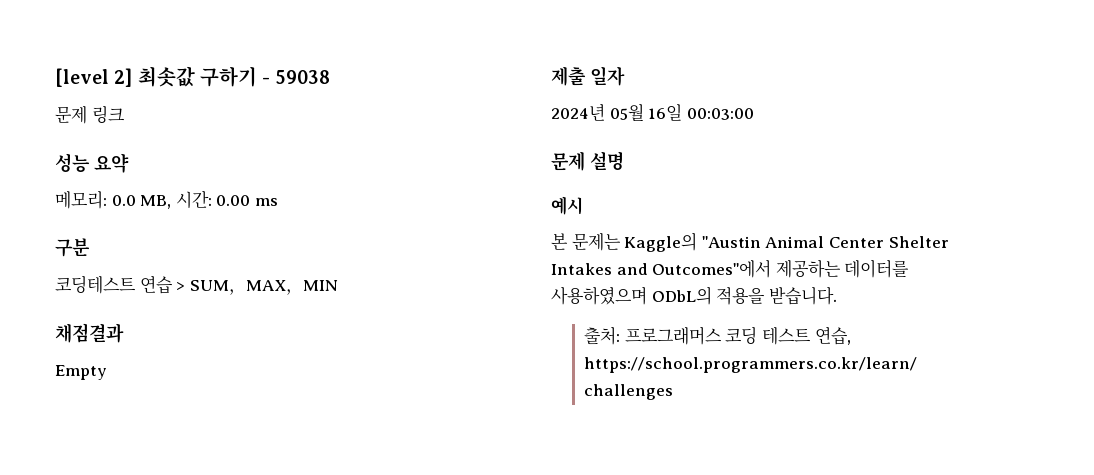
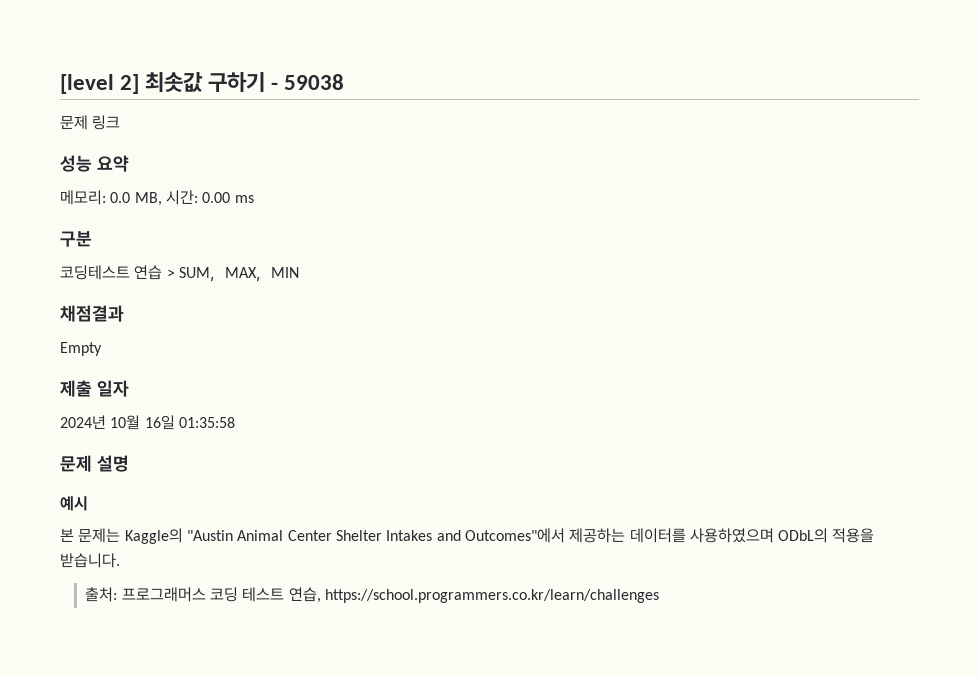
[609,104,754,121] 05월 16일 00:03:00 -> [110,415,235,430] 10월 16일 01:35:58

